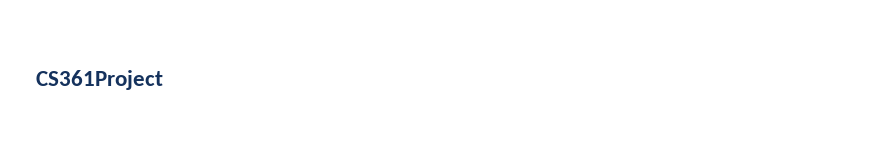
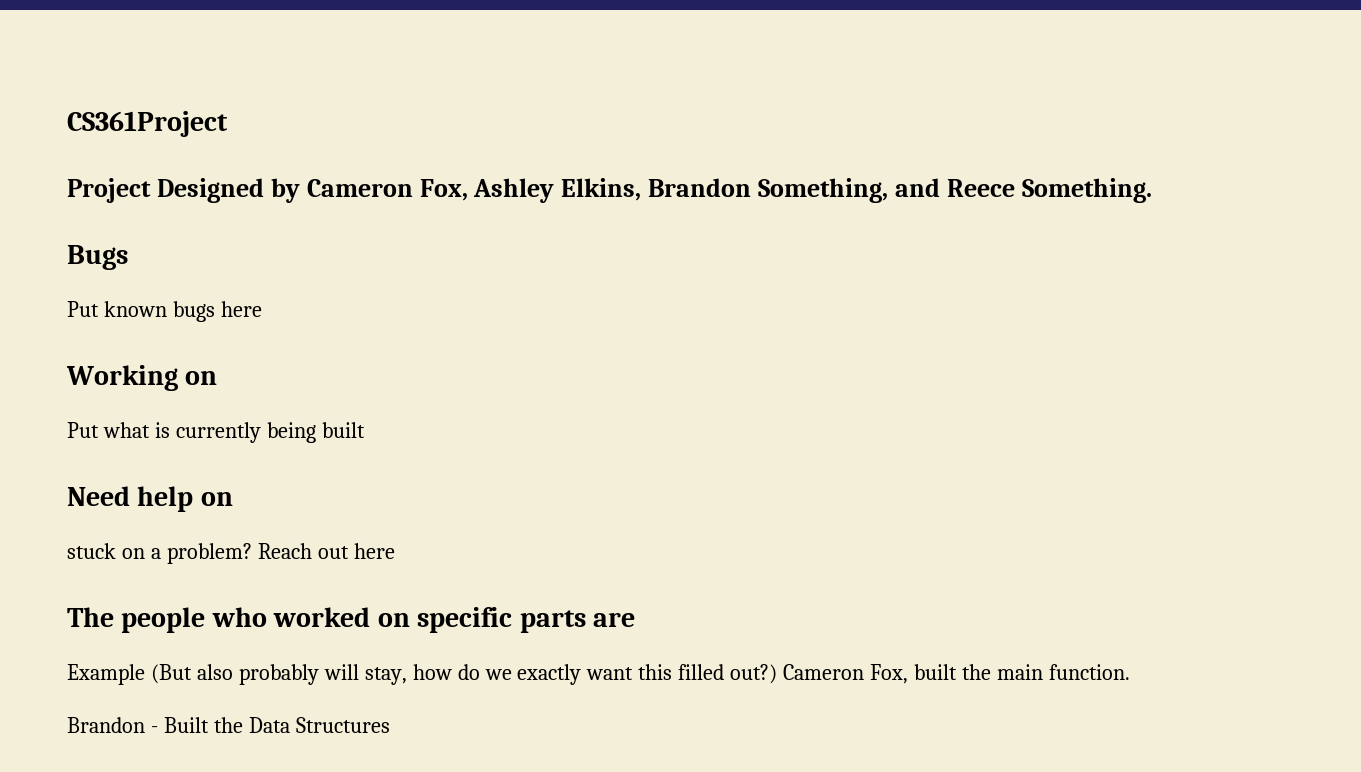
(163, 80) none -> [67,178,1152,203] [67,245,128,270] [67,301,262,322] [66,365,218,391] [67,422,365,443] [67,486,233,512] [67,543,395,564] [67,607,635,633] [67,664,1130,685] [67,717,390,733] // Project Designed by Cameron Fox, Ashley Elkins, Brandon Something, and Reece Something. // Bugs // Put known bugs here // Working on // Put what is currently being built // Need help on // stuck on a problem? Reach out here // The people who worked on specific parts are // Example (But also probably will stay, how do we exactly want this filled out?) Cameron Fox, built the main function. // Brandon - Built the Data Structures

